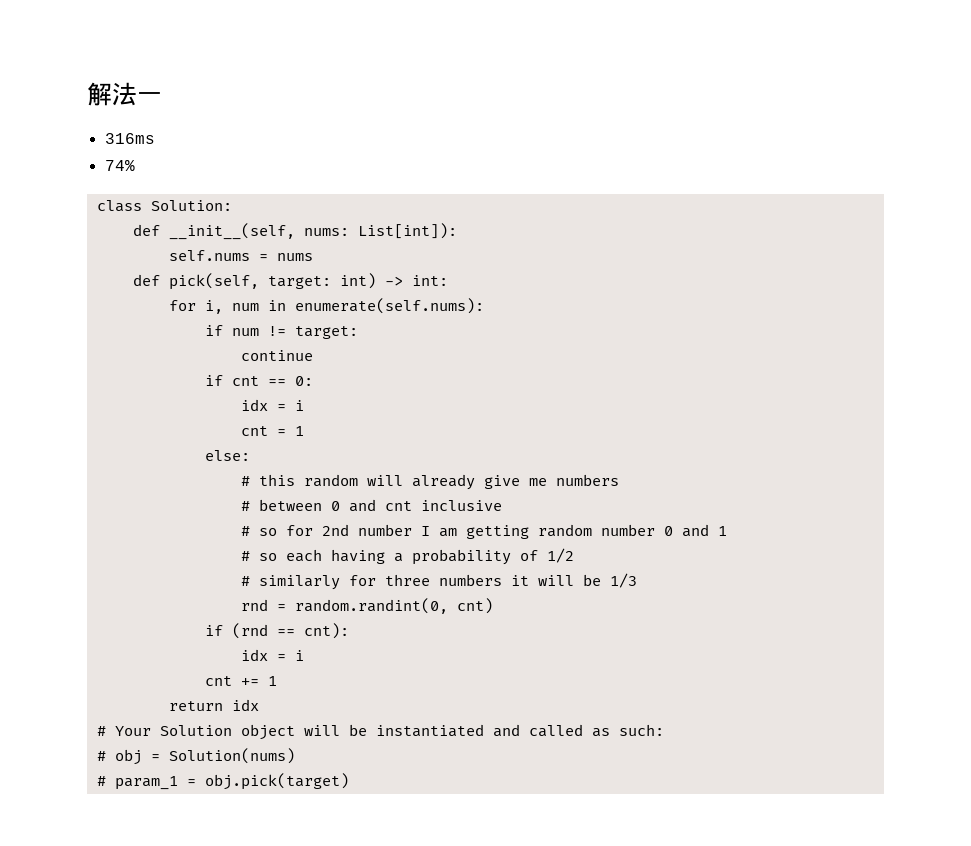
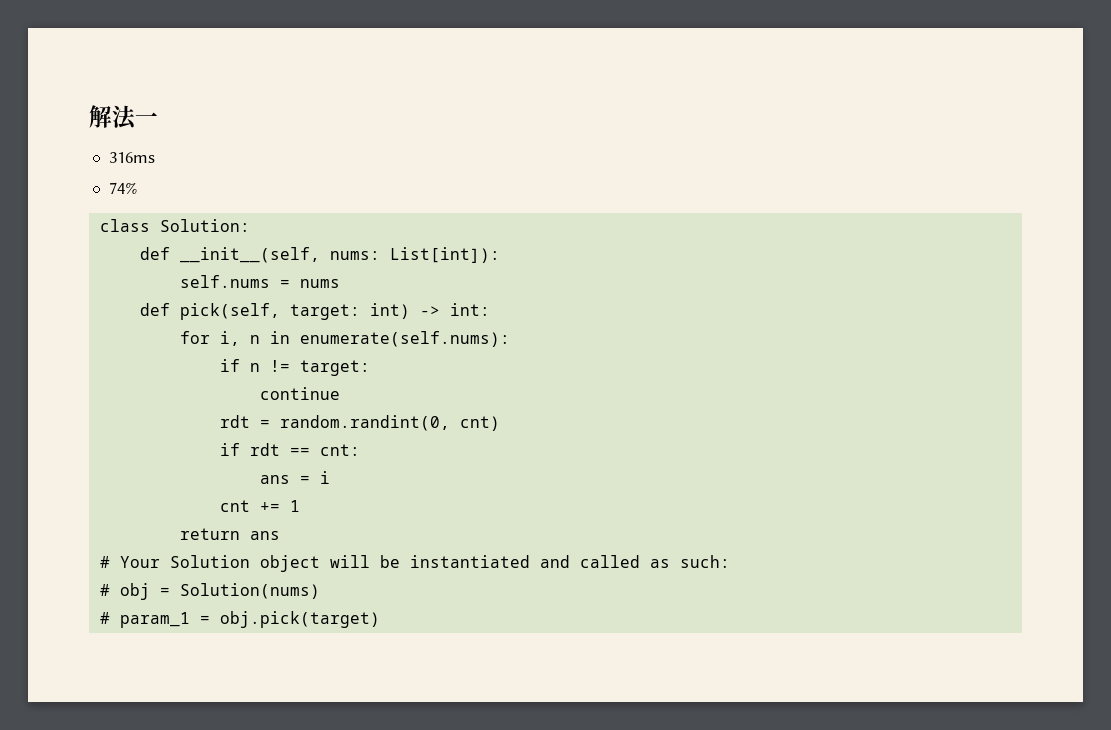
[231,303,259,311] num -> [249,335,260,344] n
[231,328,259,336] num -> [249,363,260,372] n
[204,375,313,386] [240,399,304,411] [240,426,304,436] [204,450,250,461] [240,474,619,490] [240,499,502,512] [240,524,727,539] [240,548,574,565] [240,573,637,590] [240,599,268,611] if cnt == 0: // idx = i // cnt = 1 // else: // # this random will already give me numbers // # between 0 and cnt inclusive // # so for 2nd number I am getting random number 0 and 1 // # so each having a probability of 1/2 // # similarly for three numbers it will be 1/3 // rnd -> [219,415,250,428] rdt
[231,623,349,639] [240,649,268,661] (rnd == cnt): // idx -> [249,443,360,456] [259,475,290,484] rdt == cnt: // ans
[231,699,259,711] idx -> [249,531,280,540] ans

